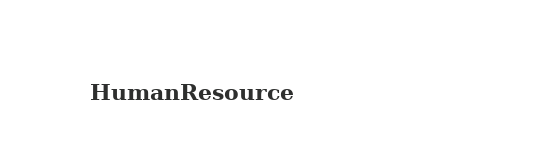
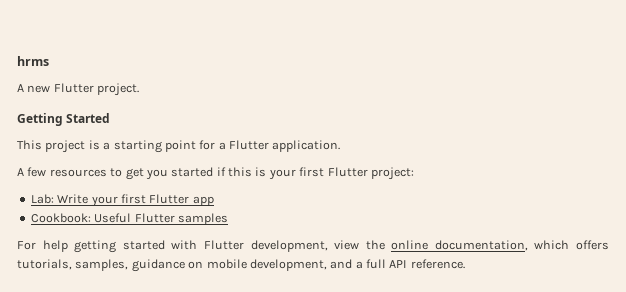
[90,84,294,100] HumanResource -> [17,56,49,66] [17,83,140,96] [17,113,111,126] [17,140,341,153] [17,167,414,180] [30,194,214,207] [30,213,228,225] [17,240,609,253] [17,259,465,272] hrms // A new Flutter project. // Getting Started // This project is a starting point for a Flutter application. // A few resources to get you started if this is your first Flutter project: // Lab: Write your first Flutter app // Cookbook: Useful Flutter samples // For help getting started with Flutter development, view the online documentation, which offers tutorials, samples, guidance on mobile development, and a full API reference.

